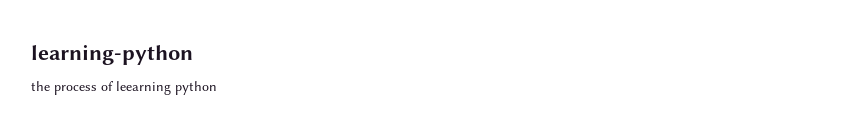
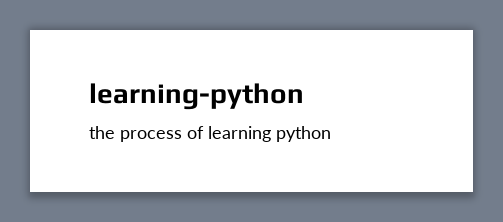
[116,81,171,95] leearning -> [208,126,271,142] learning

